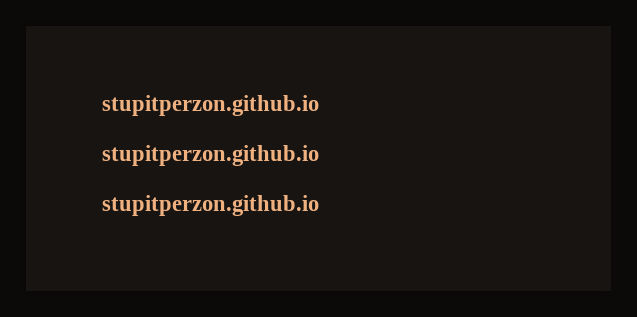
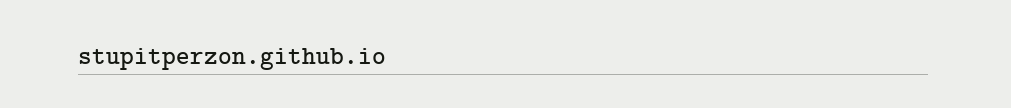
[102,95,319,116] [102,145,319,166] [102,195,319,216] stupitperzon.github.io // stupitperzon.github.io // stupitperzon.github.io -> [78,48,386,70] stupitperzon.github.io

